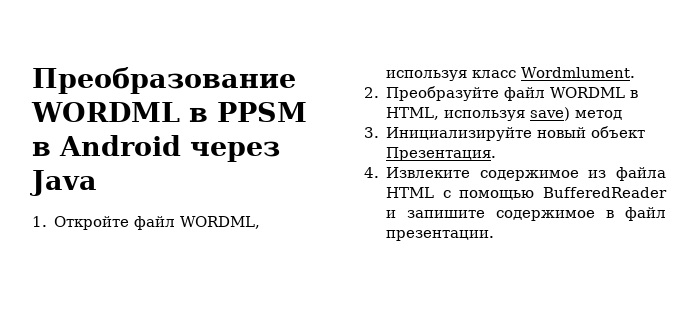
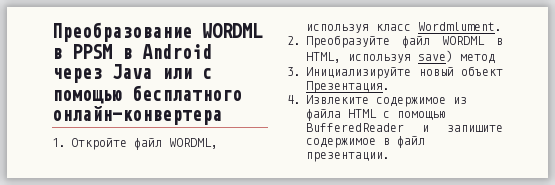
(97, 183) none -> [162,68,212,79] [52,85,242,104] [52,106,222,125] или с помощью бесплатного онлайн-конвертера

